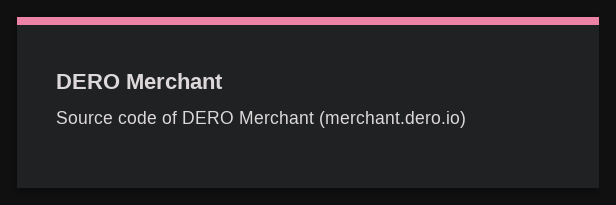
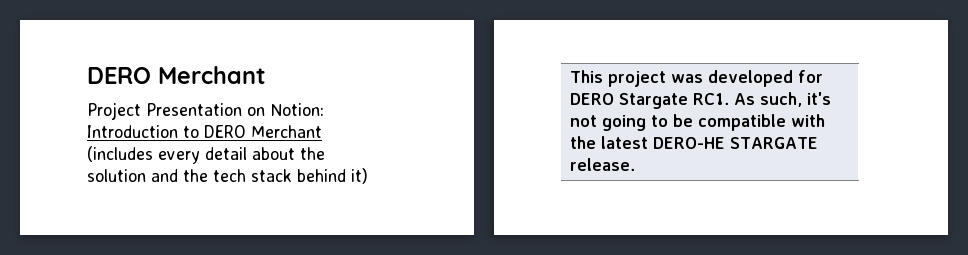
[56,111,466,128] Source code of DERO Merchant (merchant.dero.io) -> [87,102,324,120] [87,125,322,138] [87,146,325,164] [87,168,368,184] [570,70,824,87] [570,92,832,109] [570,114,826,131] [570,136,819,149] [570,158,636,171] Project Presentation on Notion: Introduction to DERO Merchant (includes every detail about the solution and the tech stack behind it) // This project was developed for DERO Stargate RC1. As such, it's not going to be compatible with the latest DERO-HE STARGATE release.

